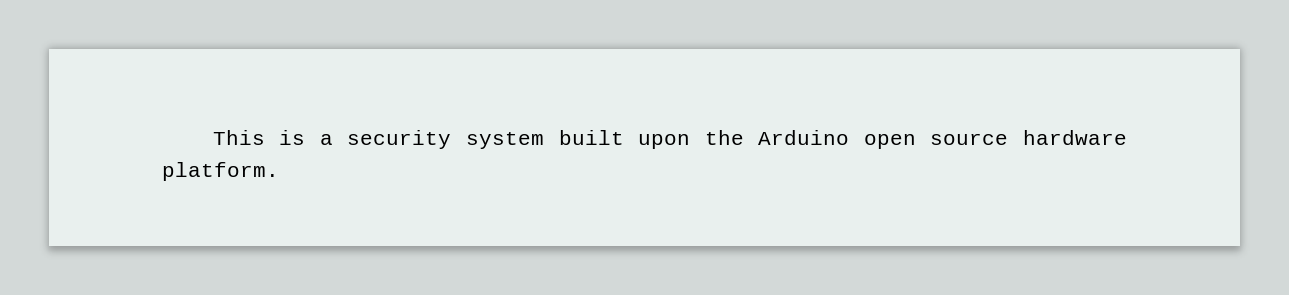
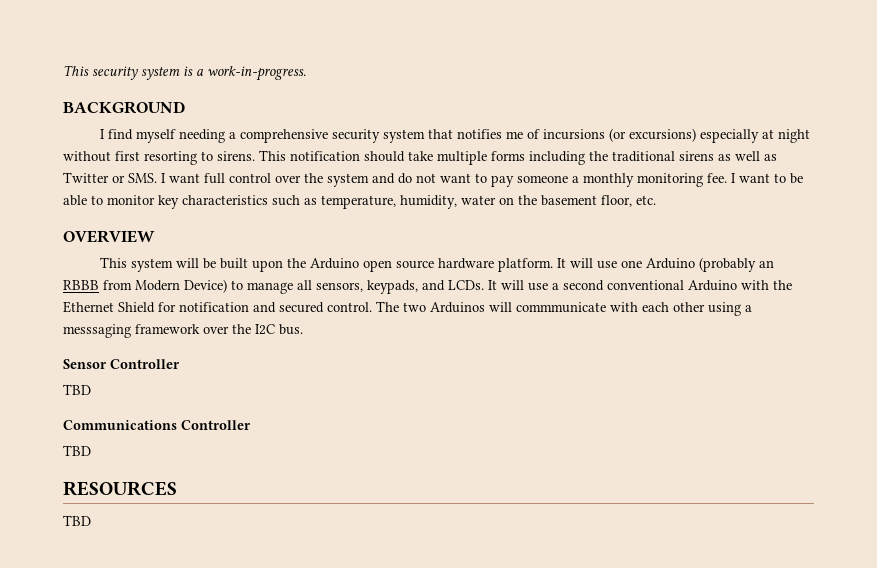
[212,130,544,149] This is a security system -> [63,65,306,81] [63,101,185,114] [100,128,811,143] [63,150,777,165] [63,172,803,187] [63,195,656,209] [63,230,155,243] [100,257,217,272] This security system is a work-in-progress. // BACKGROUND // I find myself needing a comprehensive security system that notifies me of incursions (or excursions) especially at night without first resorting to sirens. This notification should take multiple forms including the traditional sirens as well as Twitter or SMS. I want full control over the system and do not want to pay someone a monthly monitoring fee. I want to be able to monitor key characteristics such as temperature, humidity, water on the basement floor, etc. // OVERVIEW // This system will be
(279, 171) none -> [557,257,775,272] [63,279,792,294] [63,301,752,316] [63,324,303,338] [63,359,180,369] [63,384,91,395] [63,420,251,430] [63,445,91,456] [63,481,177,496] [63,515,91,526] It will use one Arduino (probably an RBBB from Modern Device) to manage all sensors, keypads, and LCDs. It will use a second conventional Arduino with the Ethernet Shield for notification and secured control. The two Arduinos will commmunicate with each other using a messsaging framework over the I2C bus. // Sensor Controller // TBD // Communications Controller // TBD // RESOURCES // TBD

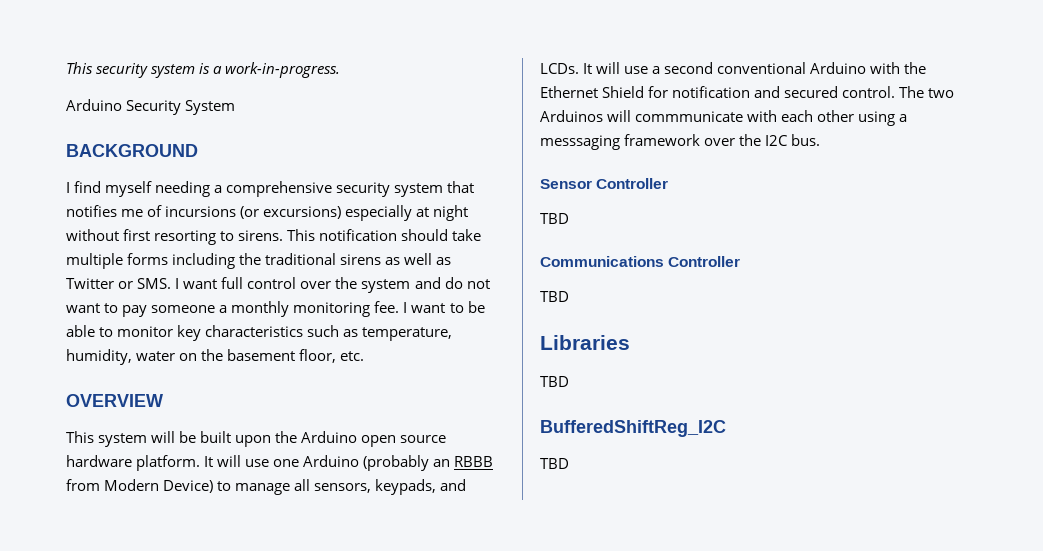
(306, 73) none -> [66,99,236,115] // Arduino Security System
[63,481,177,496] [63,515,91,526] RESOURCES // TBD -> [540,335,630,350] [540,376,569,387] [540,420,726,437] [540,458,569,469] Libraries // TBD // BufferedShiftReg_I2C // TBD

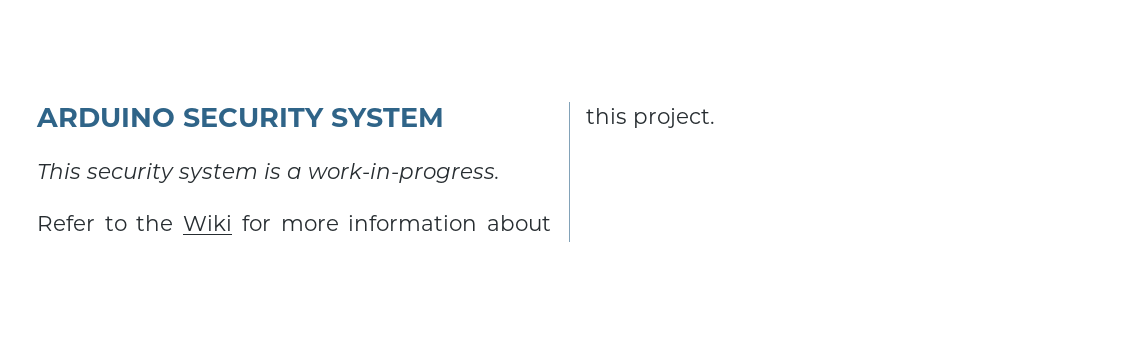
(66, 68) none -> [36,108,444,127] ARDUINO SECURITY SYSTEM //
[66,99,236,115] [66,144,198,157] [66,181,475,197] [66,205,469,221] [66,229,482,245] [66,253,452,269] [66,277,490,293] [66,301,485,317] [66,325,453,341] [66,349,365,365] [66,394,163,407] [66,431,447,447] [66,455,494,471] [66,479,467,495] [540,62,927,74] [540,86,955,98] [540,110,908,126] [540,134,821,150] [540,178,669,189] [540,213,569,224] [540,256,741,267] [540,291,569,302] [540,335,630,350] [540,376,569,387] [540,420,726,437] [540,458,569,469] Arduino Security System // BACKGROUND // I find myself needing a comprehensive security system that notifies me of incursions (or excursions) especially at night without first resorting to sirens. This notification should take multiple forms including the traditional sirens as well as Twitter or SMS. I want full control over the system and do not want to pay someone a monthly monitoring fee. I want to be able to monitor key characteristics such as temperature, humidity, water on the basement floor, etc. // OVERVIEW // This system will be built upon the Arduino open source hardware platform. It will use one Arduino (probably an RBBB from Modern Device) to manage all sensors, keypads, and LCDs. It will use a second conventional Arduino with the Ethernet Shield for notification and secured control. The two Arduinos will commmunicate with each other using a messsaging framework over the I2C bus. // Sensor Controller // TBD // Communications Controller // TBD // Libraries // TBD // BufferedShiftReg_I2C // TBD -> [37,215,551,231] [586,108,715,128] Refer to the Wiki for more information about this project.

